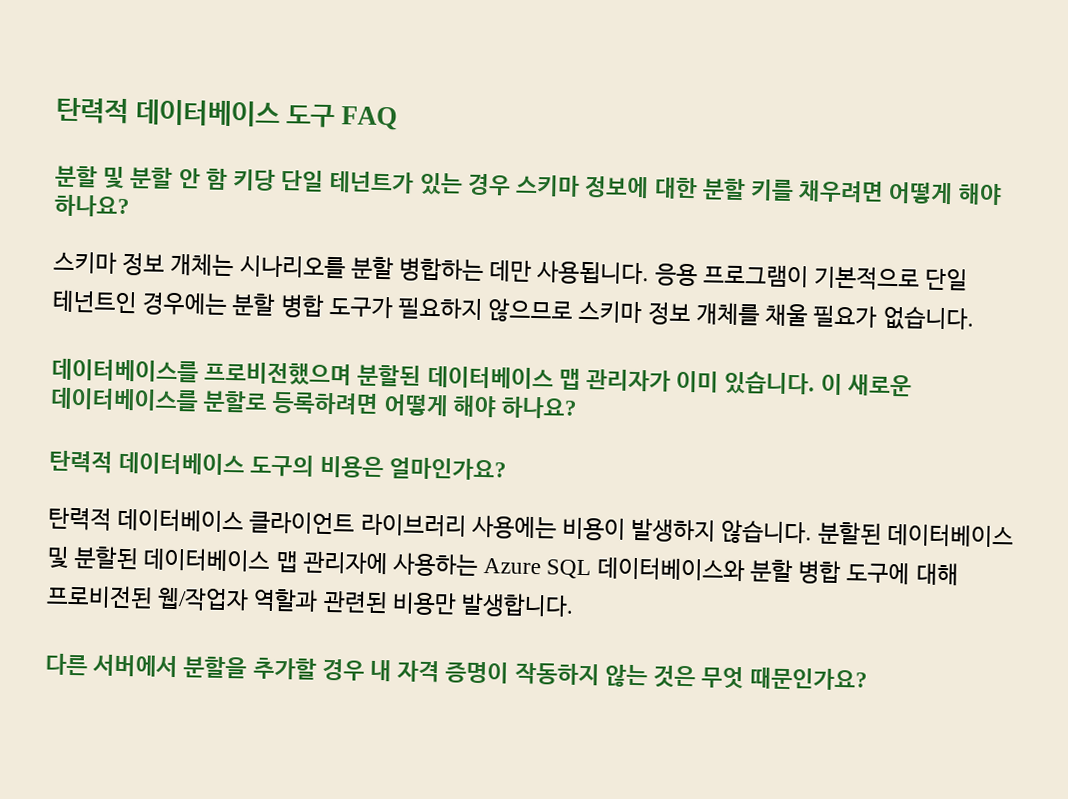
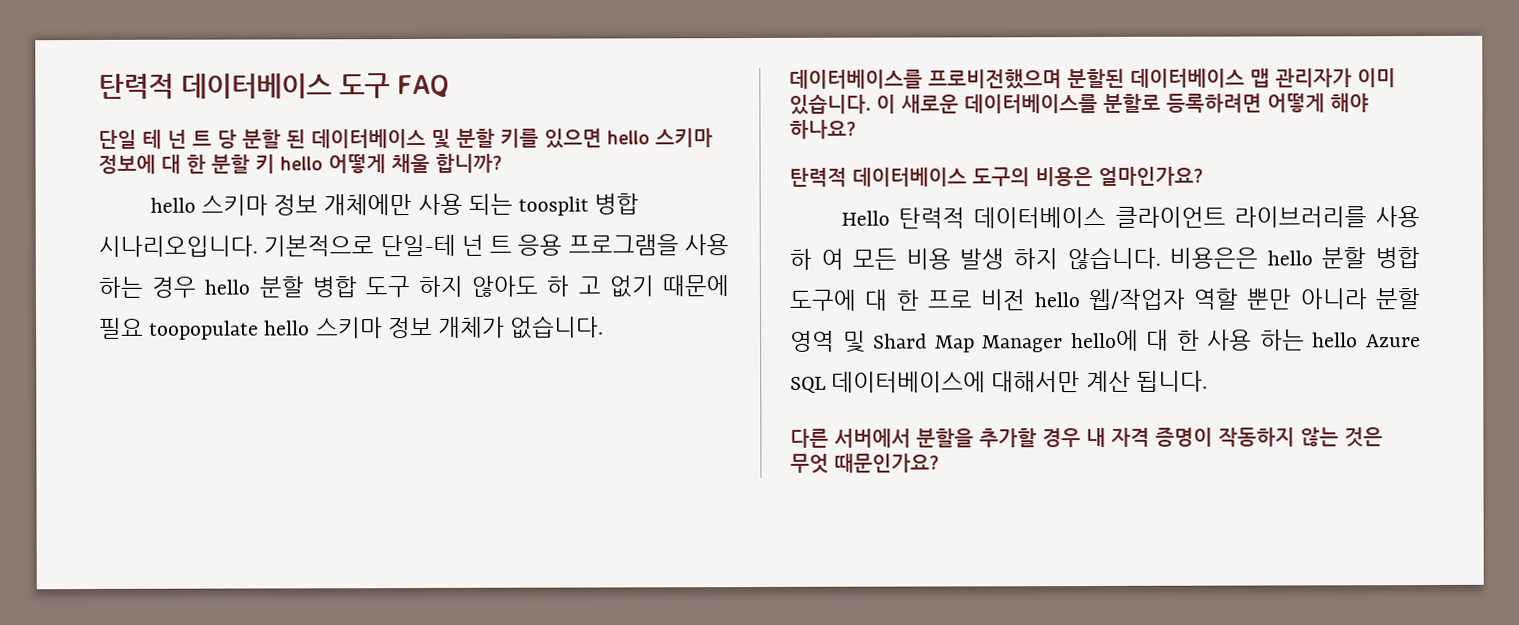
[55,165,1002,206] [54,194,130,218] [53,251,969,291] [52,289,878,328] 분할 및 분할 안 함 키당 단일 테넌트가 있는 경우 스키마 정보에 대한 분할 키를 채우려면 어떻게 해야 하나요? // 스키마 정보 개체는 시나리오를 분할 병합하는 데만 사용됩니다. 응용 프로그램이 기본적으로 단일 테넌트인 경우에는 분할 병합 도구가 필요하지 않으므로 스키마 정보 개체를 채울 필요가 -> [98,128,713,149] [98,153,502,174] [149,193,640,216] [98,234,729,257] [98,275,729,298] [99,316,506,340] 단일 테 넌 트 당 분할 된 데이터베이스 및 분할 키를 있으면 hello 스키마 정보에 대 한 분할 키 hello 어떻게 채울 합니까? // hello 스키마 정보 개체에만 사용 되는 toosplit 병합 시나리오입니다. 기본적으로 단일-테 넌 트 응용 프로그램을 사용 하는 경우 hello 분할 병합 도구 하지 않아도 하 고 없기 때문에 필요 toopopulate hello 스키마 정보 개체가
(507, 469) none -> [840,210,890,226] Hello
[360,513,1014,548] [47,546,959,586] [46,584,575,618] 라이브러리 사용에는 비용이 발생하지 않습니다. 분할된 데이터베이스 및 분할된 데이터베이스 맵 관리자에 사용하는 Azure SQL 데이터베이스와 분할 병합 도구에 대해 프로비전된 웹/작업자 역할과 관련된 비용만 발생합니다. -> [1233,206,1420,228] [789,246,1420,270] [789,288,1420,311] [790,329,1421,353] [790,370,1208,393] 라이브러리를 사용 하 여 모든 비용 발생 하지 않습니다. 비용은은 hello 분할 병합 도구에 대 한 프로 비전 hello 웹/작업자 역할 뿐만 아니라 분할 영역 및 Shard Map Manager hello에 대 한 사용 하는 hello Azure SQL 데이터베이스에 대해서만 계산 됩니다.

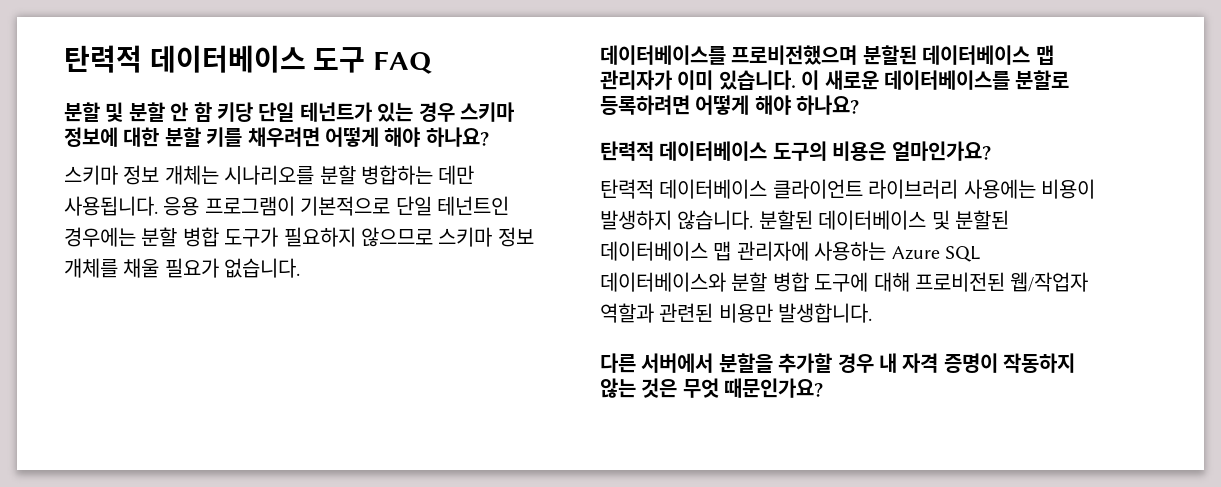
[98,128,713,149] [98,153,502,174] [149,193,640,216] [98,234,729,257] [98,275,729,298] [99,316,506,340] 단일 테 넌 트 당 분할 된 데이터베이스 및 분할 키를 있으면 hello 스키마 정보에 대 한 분할 키 hello 어떻게 채울 합니까? // hello 스키마 정보 개체에만 사용 되는 toosplit 병합 시나리오입니다. 기본적으로 단일-테 넌 트 응용 프로그램을 사용 하는 경우 hello 분할 병합 도구 하지 않아도 하 고 없기 때문에 필요 toopopulate hello 스키마 정보 개체가 -> [64,102,514,122] [64,127,489,147] [64,165,475,185] [64,196,509,216] [64,227,534,247] [64,258,219,278] 분할 및 분할 안 함 키당 단일 테넌트가 있는 경우 스키마 정보에 대한 분할 키를 채우려면 어떻게 해야 하나요? // 스키마 정보 개체는 시나리오를 분할 병합하는 데만 사용됩니다. 응용 프로그램이 기본적으로 단일 테넌트인 경우에는 분할 병합 도구가 필요하지 않으므로 스키마 정보 개체를 채울 필요가
[840,210,890,226] Hello -> (991, 151) none
[1233,206,1420,228] [789,246,1420,270] [789,288,1420,311] [790,329,1421,353] [790,370,1208,393] 라이브러리를 사용 하 여 모든 비용 발생 하지 않습니다. 비용은은 hello 분할 병합 도구에 대 한 프로 비전 hello 웹/작업자 역할 뿐만 아니라 분할 영역 및 Shard Map Manager hello에 대 한 사용 하는 hello Azure SQL 데이터베이스에 대해서만 계산 됩니다. -> [868,179,1095,199] [600,210,1009,230] [600,241,980,262] [600,272,1089,292] [600,303,873,323] 라이브러리 사용에는 비용이 발생하지 않습니다. 분할된 데이터베이스 및 분할된 데이터베이스 맵 관리자에 사용하는 Azure SQL 데이터베이스와 분할 병합 도구에 대해 프로비전된 웹/작업자 역할과 관련된 비용만 발생합니다.

